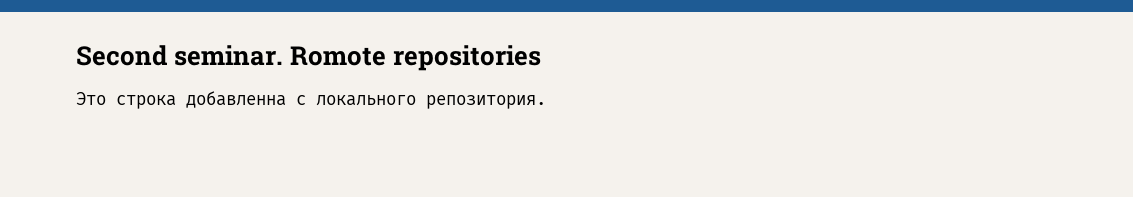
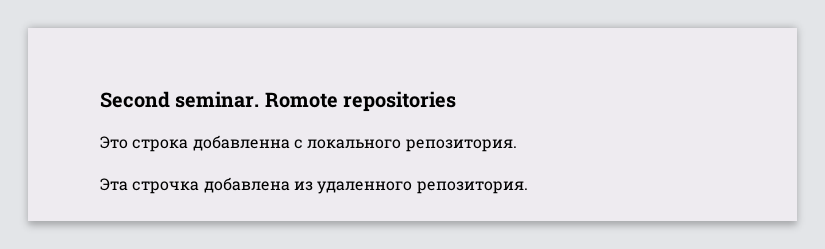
(546, 102) none -> [100,177,528,194] // Эта строчка добавлена из удаленного репозитория.

